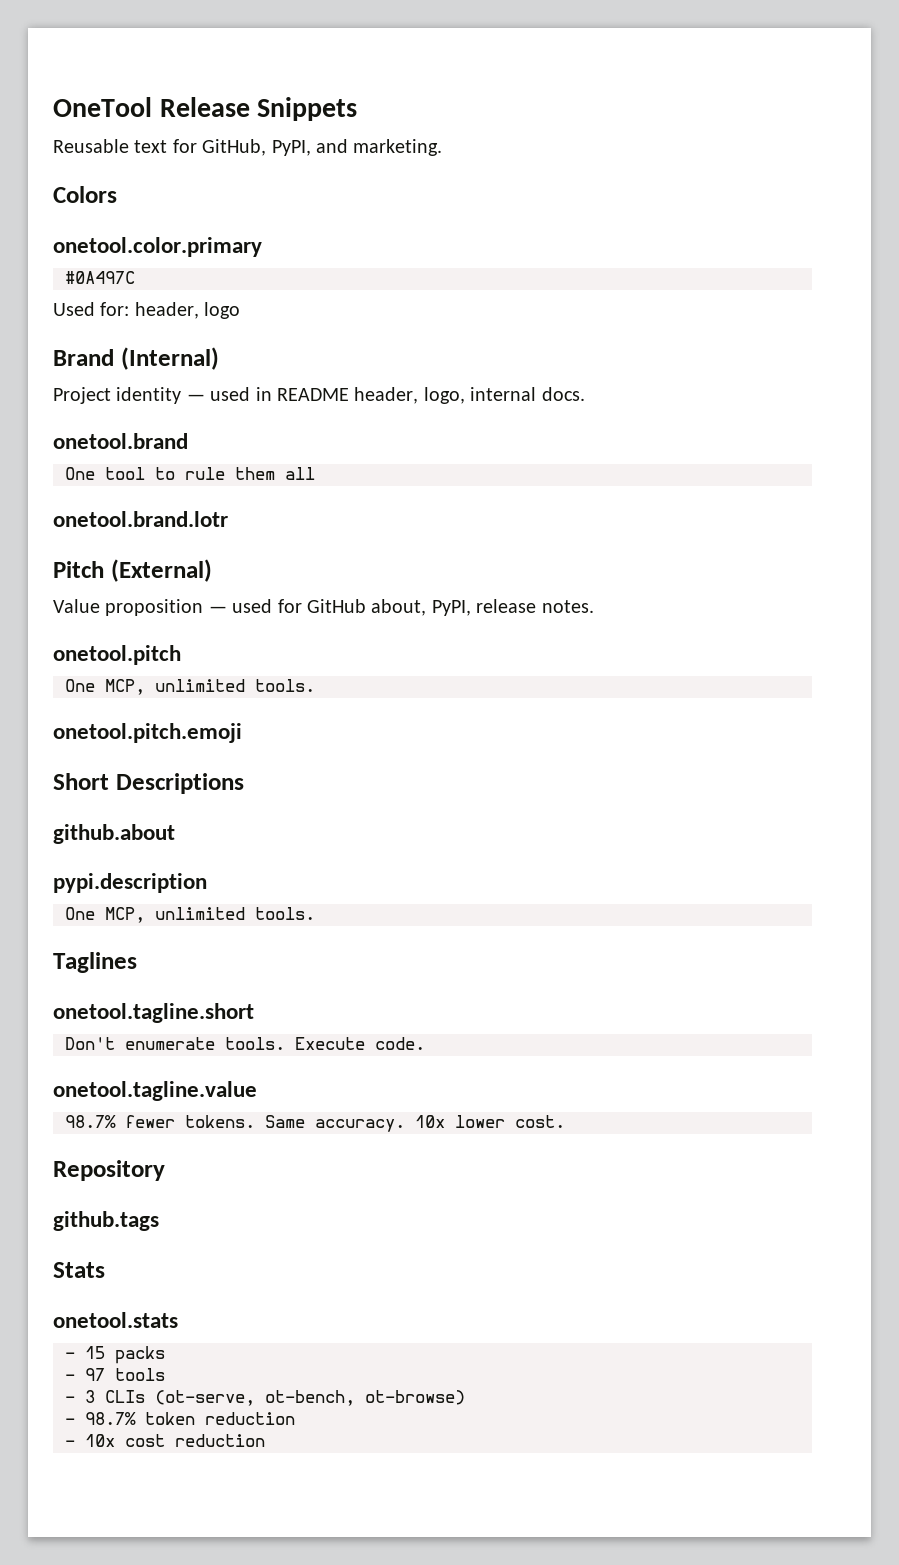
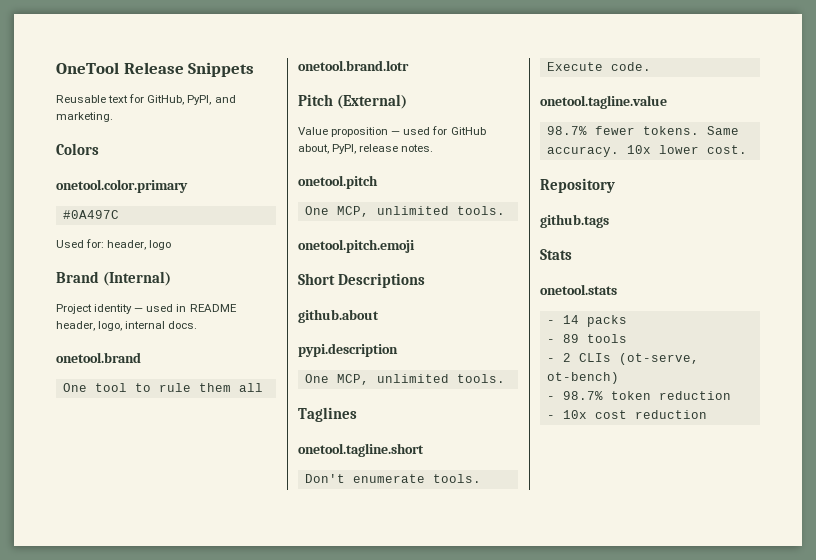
[85,1346,105,1359] 15 -> [562,315,579,324] 14
[85,1368,105,1381] 97 -> [562,334,579,343] 89
[85,1390,95,1403] 3 -> [562,353,571,362] 2
[265,1390,465,1406] ot-bench, ot-browse) -> [546,372,619,384] ot-bench)

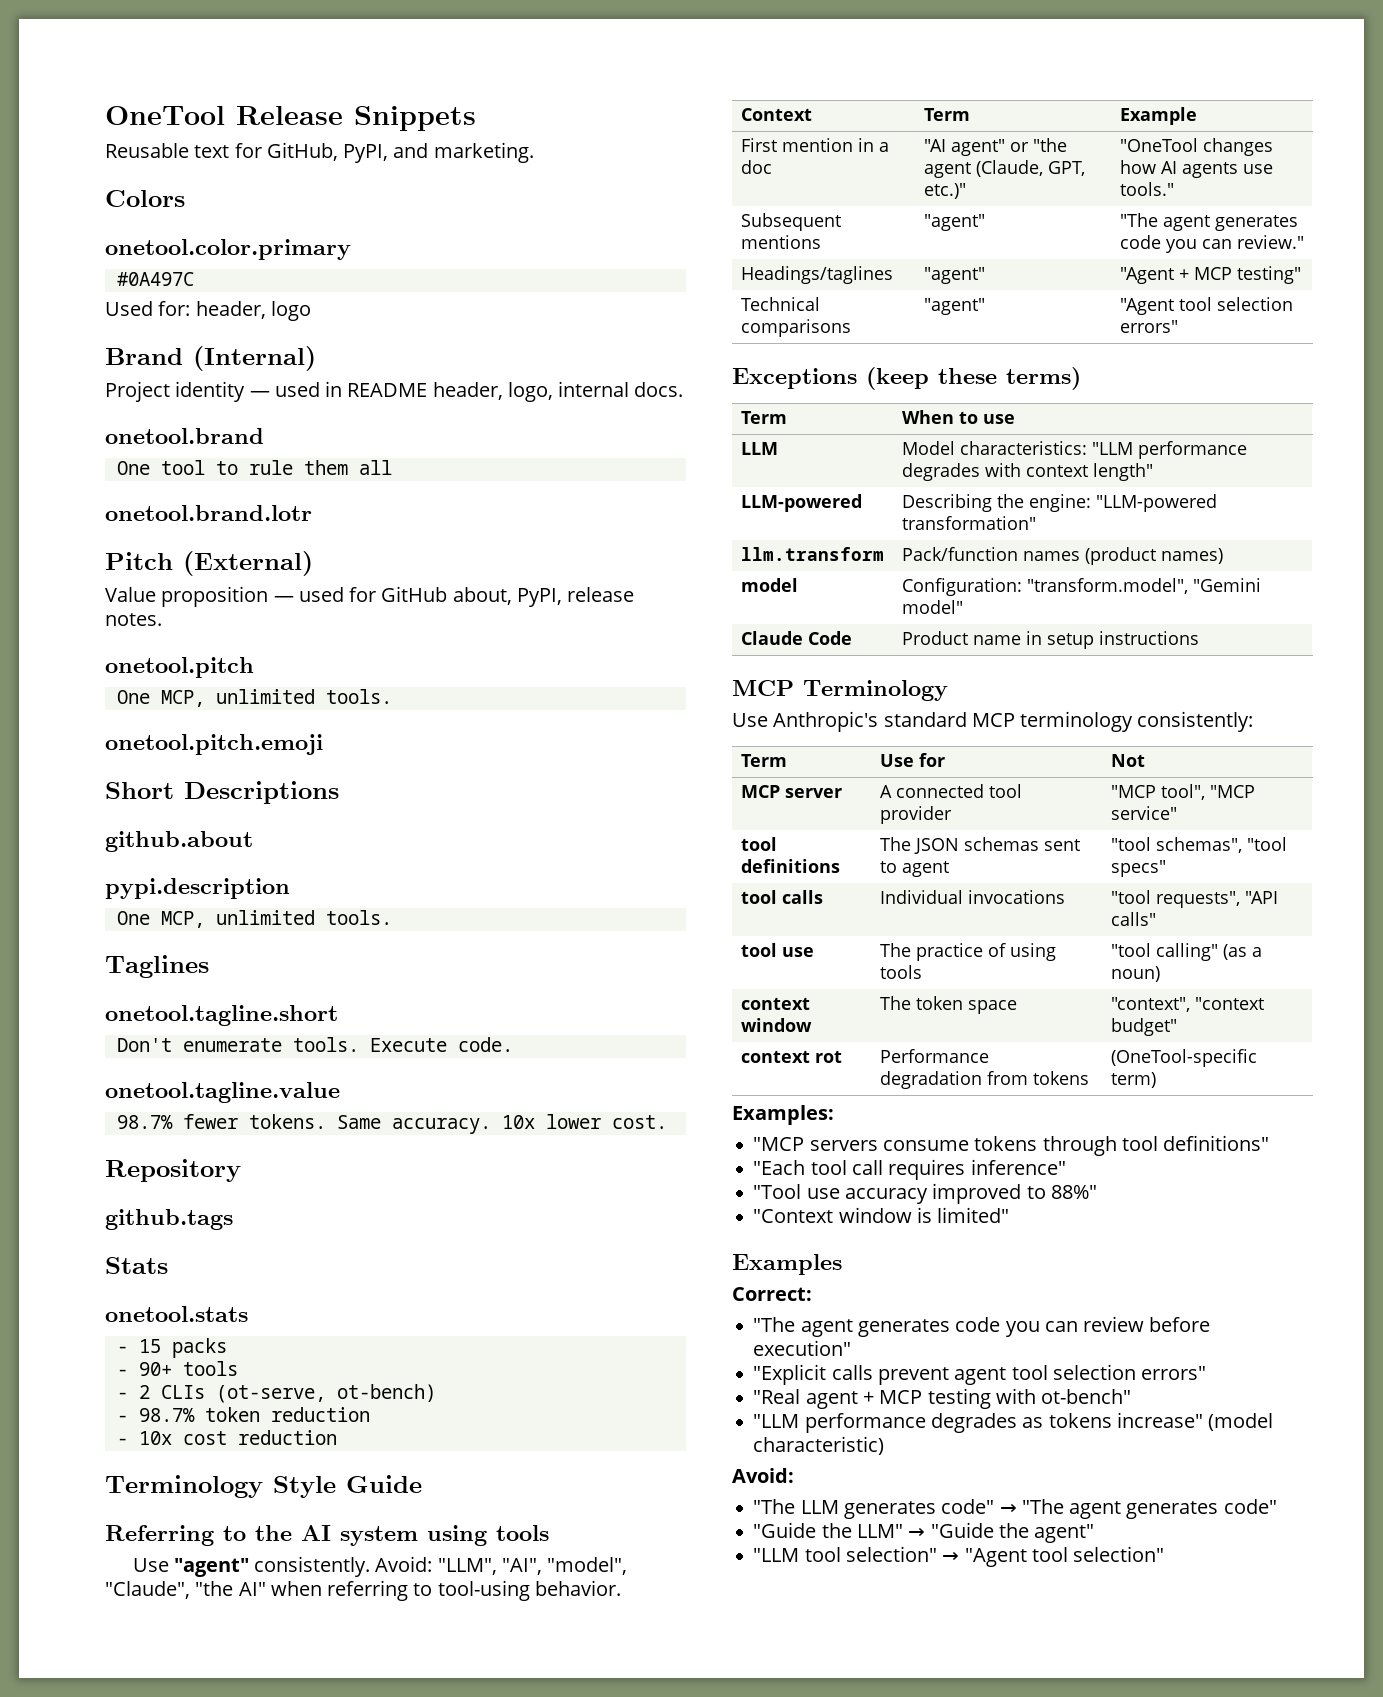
[562,315,579,324] 14 -> [138,1339,161,1353] 15
[562,334,579,343] 89 -> [138,1362,172,1376] 90+
(707, 414) none -> [105,1475,422,1498] [105,1525,549,1546] [132,1556,628,1577] [105,1580,621,1601] [740,108,812,121] [923,108,971,121] [1119,107,1197,125] [740,138,889,152] [740,160,772,174] [923,138,1068,156] [923,160,1086,178] [923,183,966,199] [1119,138,1274,156] [1119,160,1273,178] [1119,182,1174,196] [740,213,841,231] [740,235,821,249] [923,214,985,231] [1119,213,1298,231] [1119,235,1304,253] [740,266,893,284] [923,267,985,284] [1119,266,1302,284] [740,297,821,311] [740,319,851,337] [923,298,985,315] [1119,297,1294,315] [1119,320,1178,333] [732,367,1081,390] [740,411,788,424] [901,410,1015,424] [740,442,778,455] [901,441,1247,459] [901,463,1153,481] [740,494,862,512] [901,494,1217,512] [901,516,1036,530] [740,547,884,561] [901,547,1223,565] [740,578,798,592] [901,578,1261,596] [901,600,963,614] [740,631,852,645] [901,631,1199,649] [732,680,948,701] [732,711,1254,732] [740,754,788,767] [879,753,945,767] [1110,754,1145,767] [740,785,842,798] [879,784,1022,798] [879,806,952,824] [1110,784,1255,800] [1110,806,1177,820] [740,837,777,851] [740,859,840,873] [879,837,1080,854] [879,861,949,877] [1110,837,1287,853] [1110,860,1166,877] [740,890,823,904] [879,890,1065,904] [1110,890,1279,908] [1110,912,1156,926] [740,943,814,957] [879,943,1056,961] [879,965,922,979] [1110,943,1262,961] [1110,966,1160,982] [740,997,810,1010] [740,1018,812,1032] [879,996,1017,1014] [1110,997,1265,1012] [1110,1018,1177,1036] [740,1050,842,1063] [879,1049,989,1063] [879,1071,1089,1089] [1110,1049,1258,1067] [1110,1072,1156,1088] [732,1105,834,1125] [753,1135,1270,1156] [753,1159,1066,1180] [753,1183,1097,1204] [753,1207,1010,1223] [732,1254,842,1275] [732,1287,812,1301] [753,1316,1211,1337] [753,1340,852,1356] [753,1364,1207,1385] [753,1388,1132,1409] [753,1412,1274,1433] [753,1436,885,1455] [732,1468,794,1483] [753,1499,1277,1519] [753,1522,1095,1543] [753,1546,1165,1567] // Terminology Style Guide // Referring to the AI system using tools // Use "agent" consistently. Avoid: "LLM", "AI", "model", "Claude", "the AI" when referring to tool-using behavior. // Context | Term | Example // First mention in a doc | "AI agent" or "the agent (Claude, GPT, etc.)" | "OneTool changes how AI agents use tools." // Subsequent mentions | "agent" | "The agent generates code you can review." // Headings/taglines | "agent" | "Agent + MCP testing" // Technical comparisons | "agent" | "Agent tool selection errors" // Exceptions (keep these terms) // Term | When to use // LLM | Model characteristics: "LLM performance degrades with context length" // LLM-powered | Describing the engine: "LLM-powered transformation" // llm.transform | Pack/function names (product names) // model | Configuration: "transform.model", "Gemini model" // Claude Code | Product name in setup instructions // MCP Terminology // Use Anthropic's standard MCP terminology consistently: // Term | Use for | Not // MCP server | A connected tool provider | "MCP tool", "MCP service" // tool definitions | The JSON schemas sent to agent | "tool schemas", "tool specs" // tool calls | Individual invocations | "tool requests", "API calls" // tool use | The practice of using tools | "tool calling" (as a noun) // context window | The token space | "context", "context budget" // context rot | Performance degradation from tokens | (OneTool-specific term) // Examples: // "MCP servers consume tokens through tool definitions" // "Each tool call requires inference" // "Tool use accuracy improved to 88%" // "Context window is limited" // Examples // Correct: // "The agent generates code you can review before execution" // "Explicit calls prevent agent tool selection errors" // "Real agent + MCP testing with ot-bench" // "LLM performance degrades as tokens increase" (model characteristic) // Avoid: // "The LLM generates code" → "The agent generates code" // "Guide the LLM" → "Guide the agent" // "LLM tool selection" → "Agent tool selection"

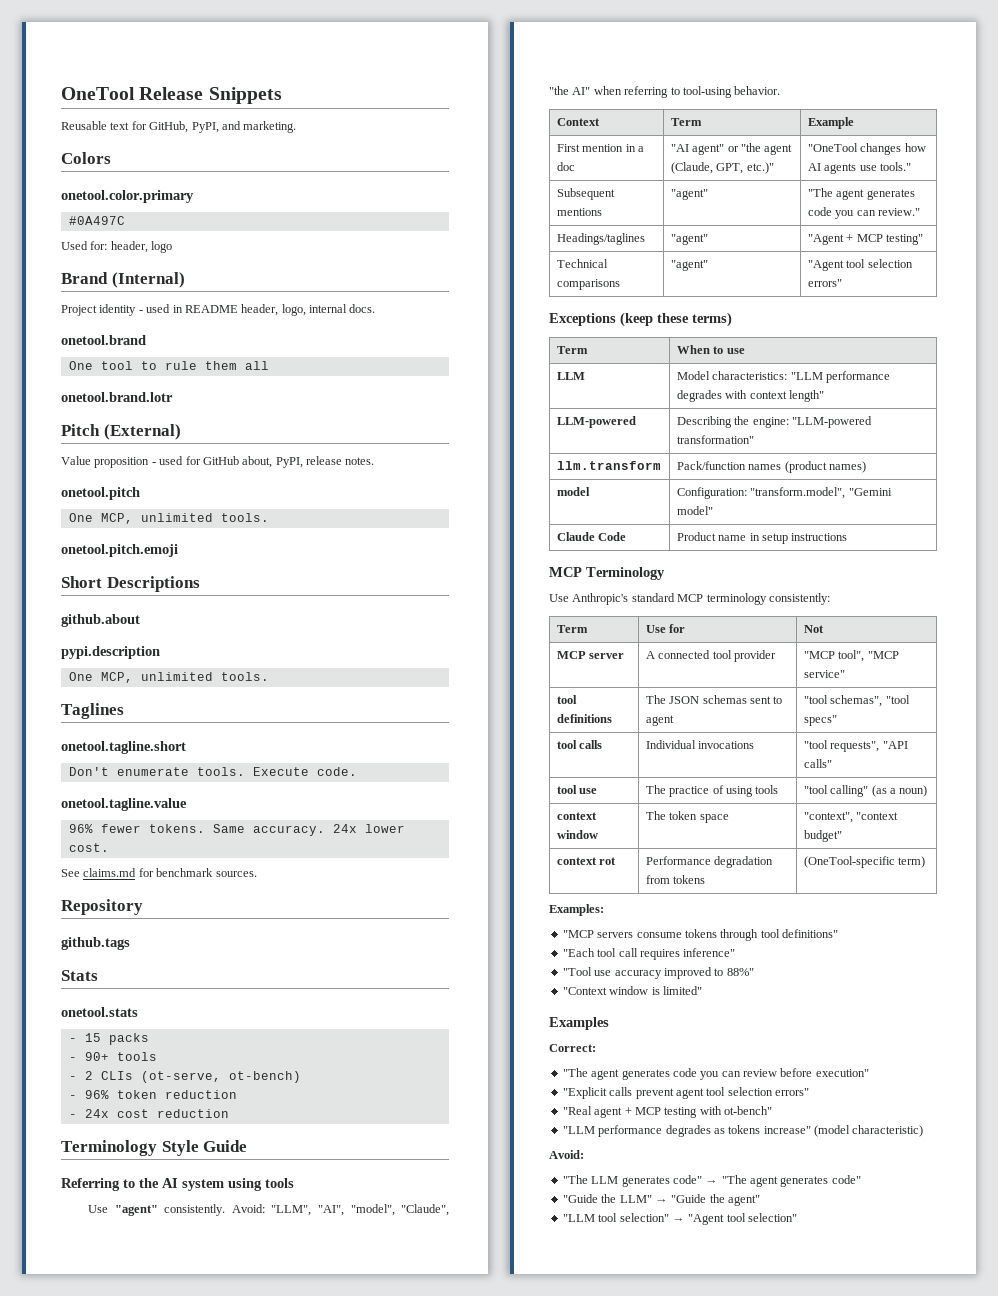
[249,391,270,397] — -> [138,310,143,313] -
[273,596,294,602] — -> [151,462,156,465] -
[116,1115,173,1129] 98.7% -> [68,824,93,833] 96%
[501,1115,535,1129] 10x -> [332,824,357,833] 24x
(667, 1122) none -> [61,868,257,877] // See claims.md for benchmark sources.
[138,1408,195,1422] 98.7% -> [84,1090,109,1099] 96%
[138,1431,172,1445] 10x -> [84,1109,109,1118] 24x

